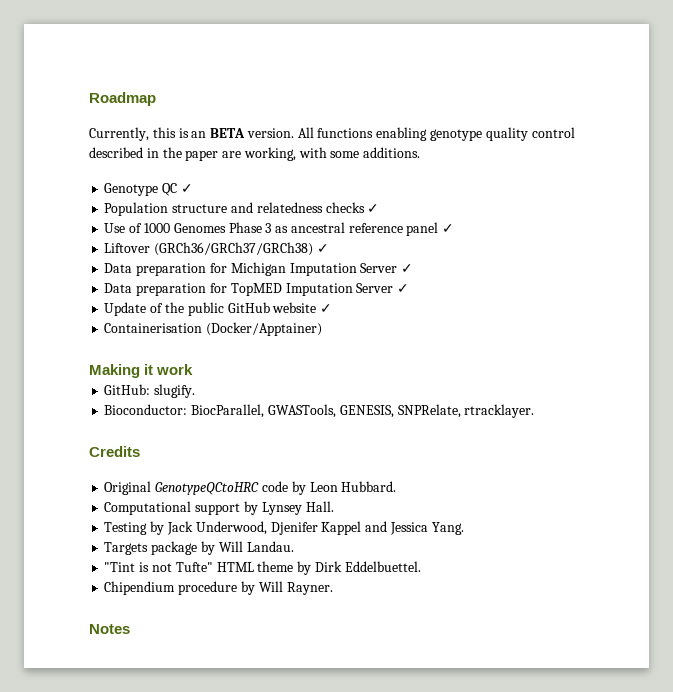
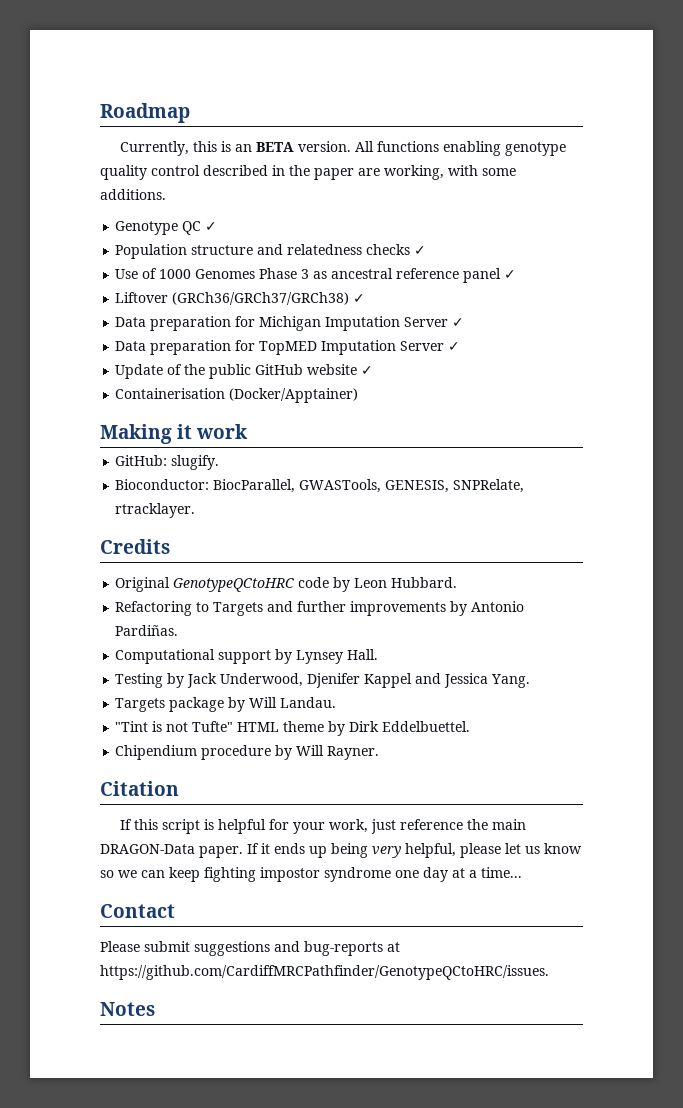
(397, 486) none -> [115,601,525,616] [115,625,179,636] // Refactoring to Targets and further improvements by Antonio Pardiñas.
(333, 588) none -> [100,781,179,796] [119,819,526,834] [100,843,582,858] [100,867,522,882] [100,904,175,918] [100,941,400,956] [100,965,549,980] // Citation // If this script is helpful for your work, just reference the main DRAGON-Data paper. If it ends up being very helpful, please let us know so we can keep fighting impostor syndrome one day at a time... // Contact // Please submit suggestions and bug-reports at https://github.com/CardiffMRCPathfinder/GenotypeQCtoHRC/issues.

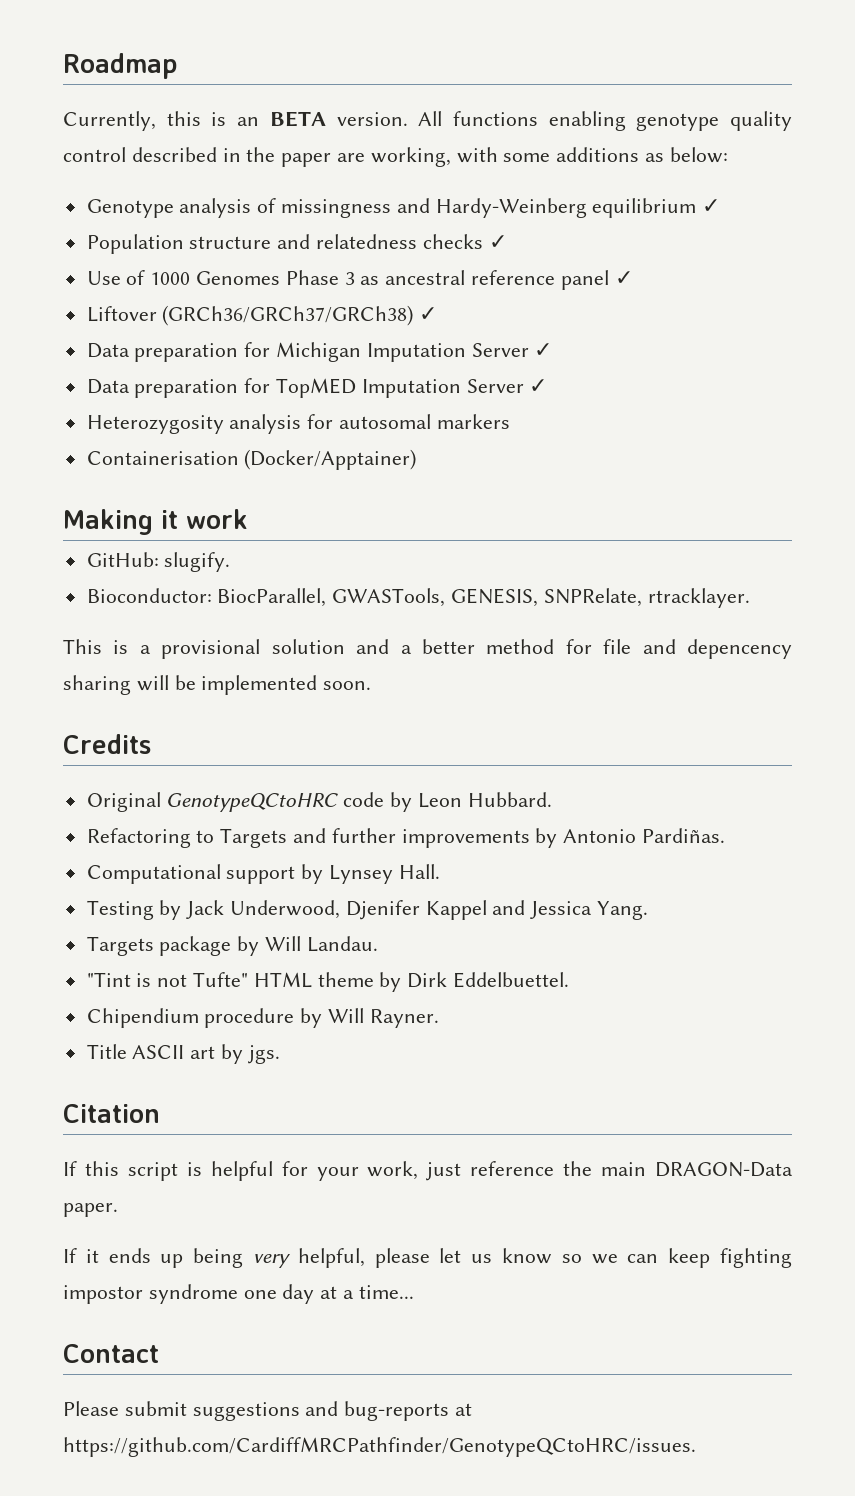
[100,189,166,200] [115,221,202,235] additions. // Genotype QC -> [556,147,728,163] [86,198,697,218] additions as below: // Genotype analysis of missingness and Hardy-Weinberg equilibrium
[115,364,374,379] Update of the public GitHub website ✓ -> [86,414,510,434] Heterozygosity analysis for autosomal markers
(196, 510) none -> [63,639,792,659] [63,675,372,695] // This is a provisional solution and a better method for file and depencency sharing will be implemented soon.
(380, 753) none -> [86,1044,280,1064] // Title ASCII art by jgs.
(243, 852) none -> (118, 1210) //
[100,1002,155,1016] // Notes -> (696, 1447) none

